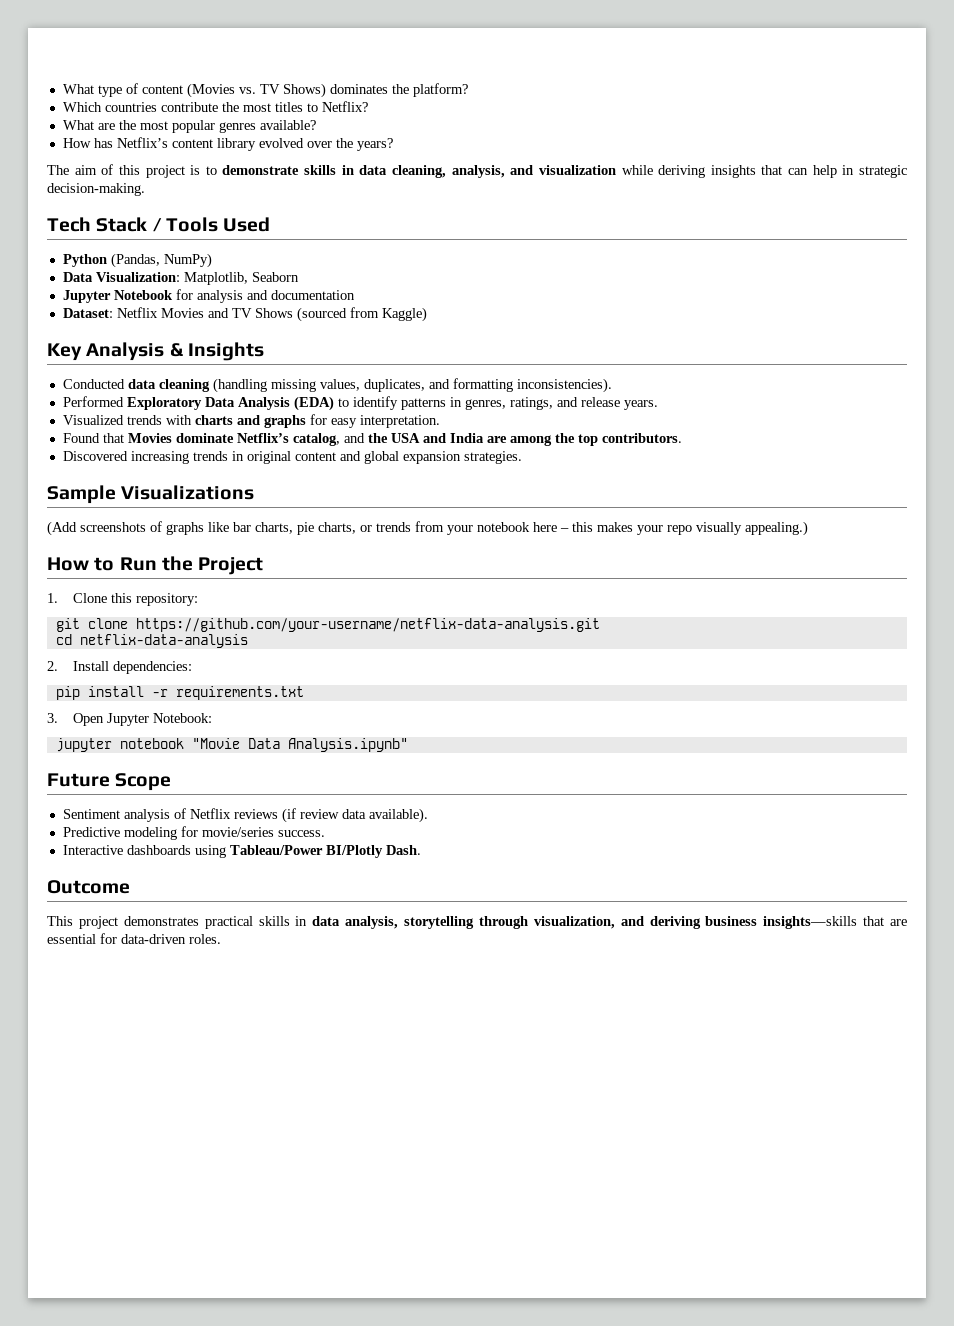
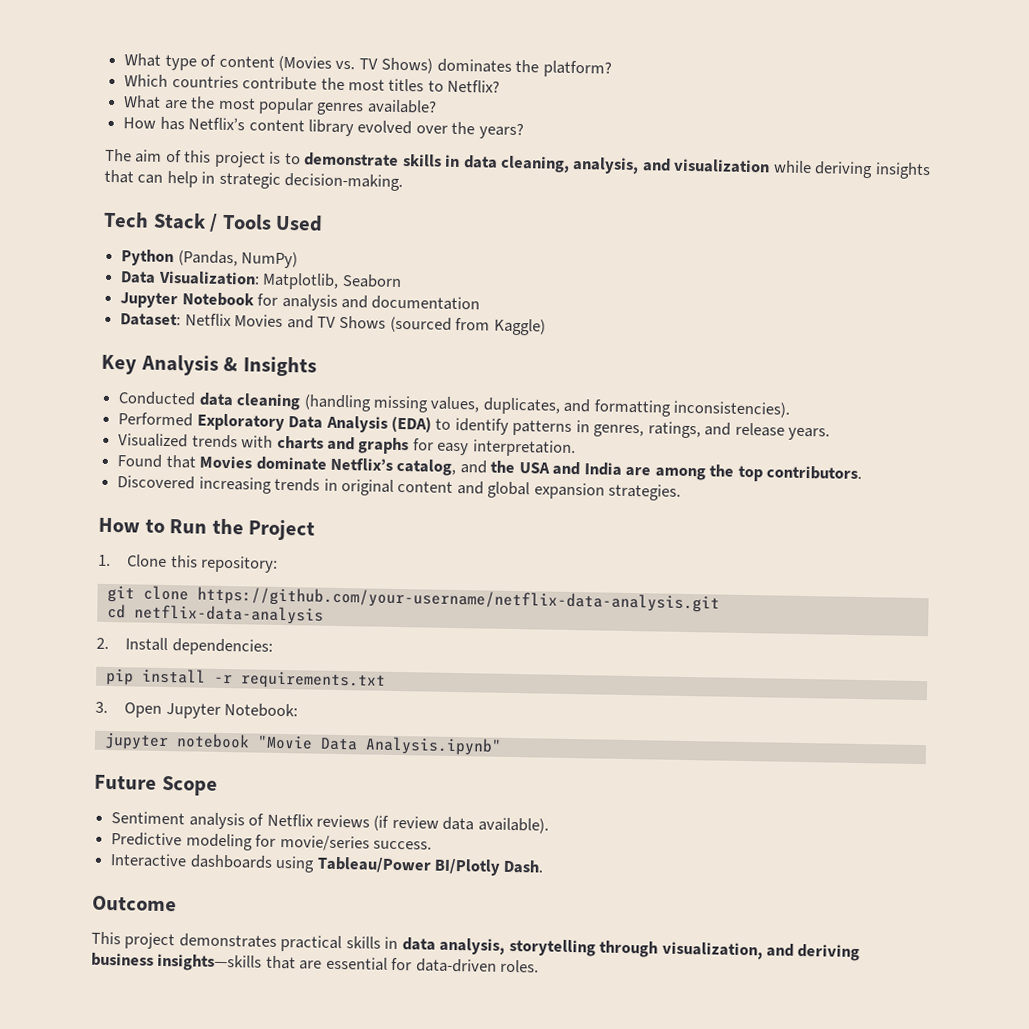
[47,485,255,504] [47,521,808,536] // Sample Visualizations // (Add screenshots of graphs like bar charts, pie charts, or trends from your notebook here – this makes your repo visually appealing.) -> (682, 492) none

